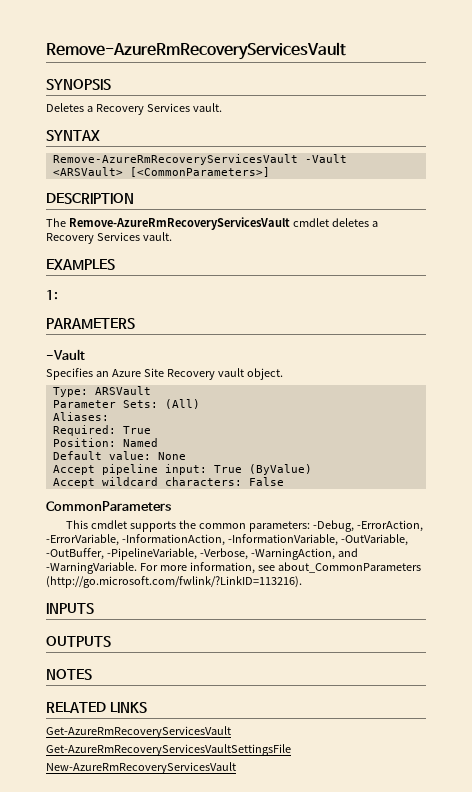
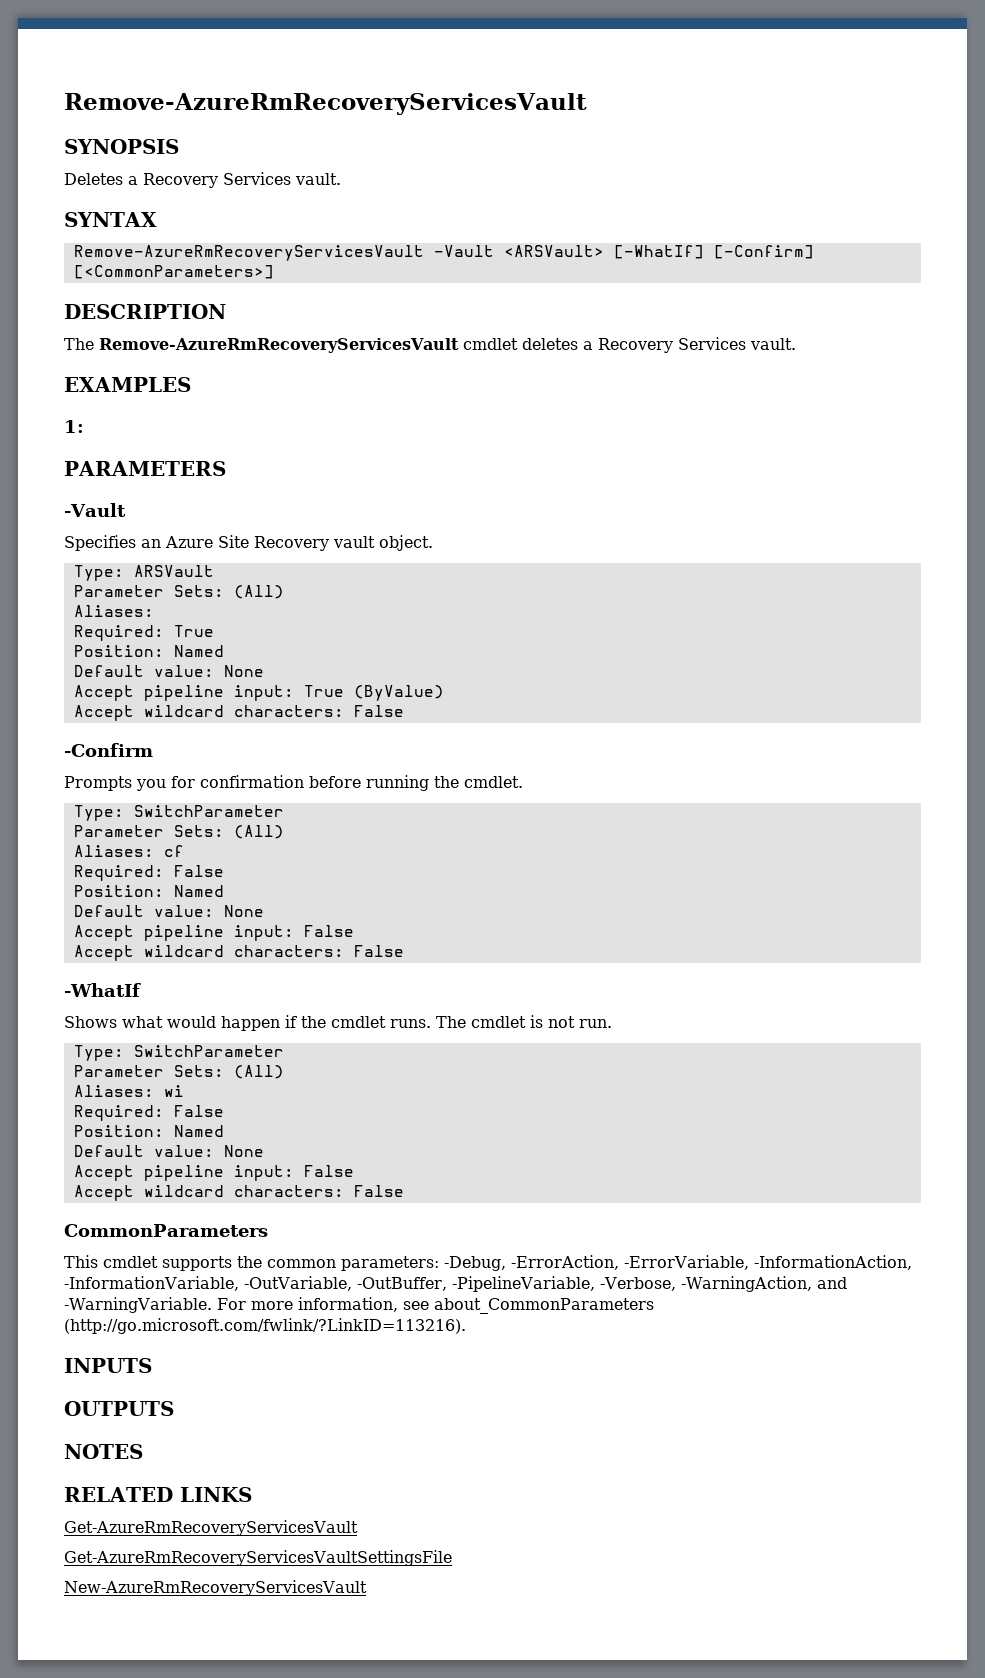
(123, 171) none -> [613,245,814,259] [-WhatIf] [-Confirm]
(284, 481) none -> [64,743,153,757] [64,775,523,791] [73,805,284,821] [73,825,284,839] [73,845,184,857] [73,865,224,881] [73,885,224,897] [73,905,264,917] [73,925,354,941] [73,945,404,961] [64,983,141,997] [64,1015,612,1031] [73,1045,284,1061] [73,1065,284,1079] [73,1085,184,1097] [73,1105,224,1121] [73,1125,224,1137] [73,1145,264,1157] [73,1165,354,1181] [73,1185,404,1201] // -Confirm // Prompts you for confirmation before running the cmdlet. // Type: SwitchParameter // Parameter Sets: (All) // Aliases: cf // Required: False // Position: Named // Default value: None // Accept pipeline input: False // Accept wildcard characters: False // -WhatIf // Shows what would happen if the cmdlet runs. The cmdlet is not run. // Type: SwitchParameter // Parameter Sets: (All) // Aliases: wi // Required: False // Position: Named // Default value: None // Accept pipeline input: False // Accept wildcard characters: False

